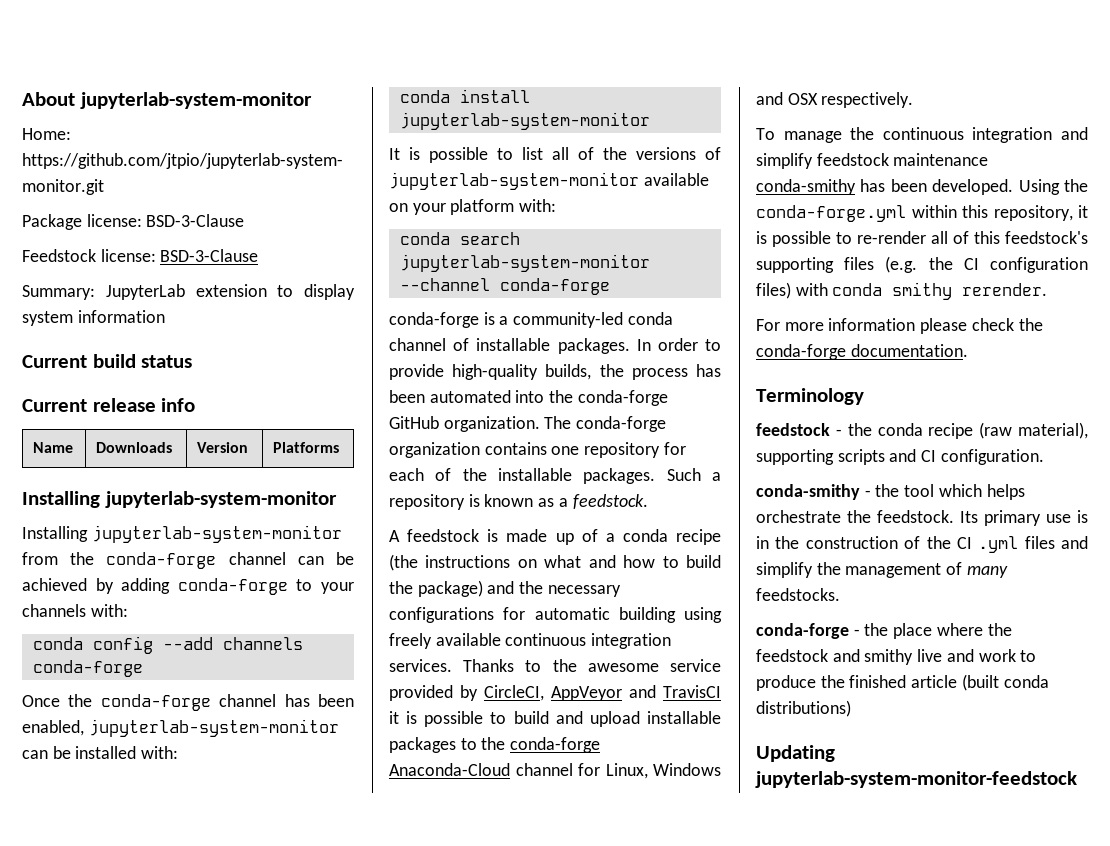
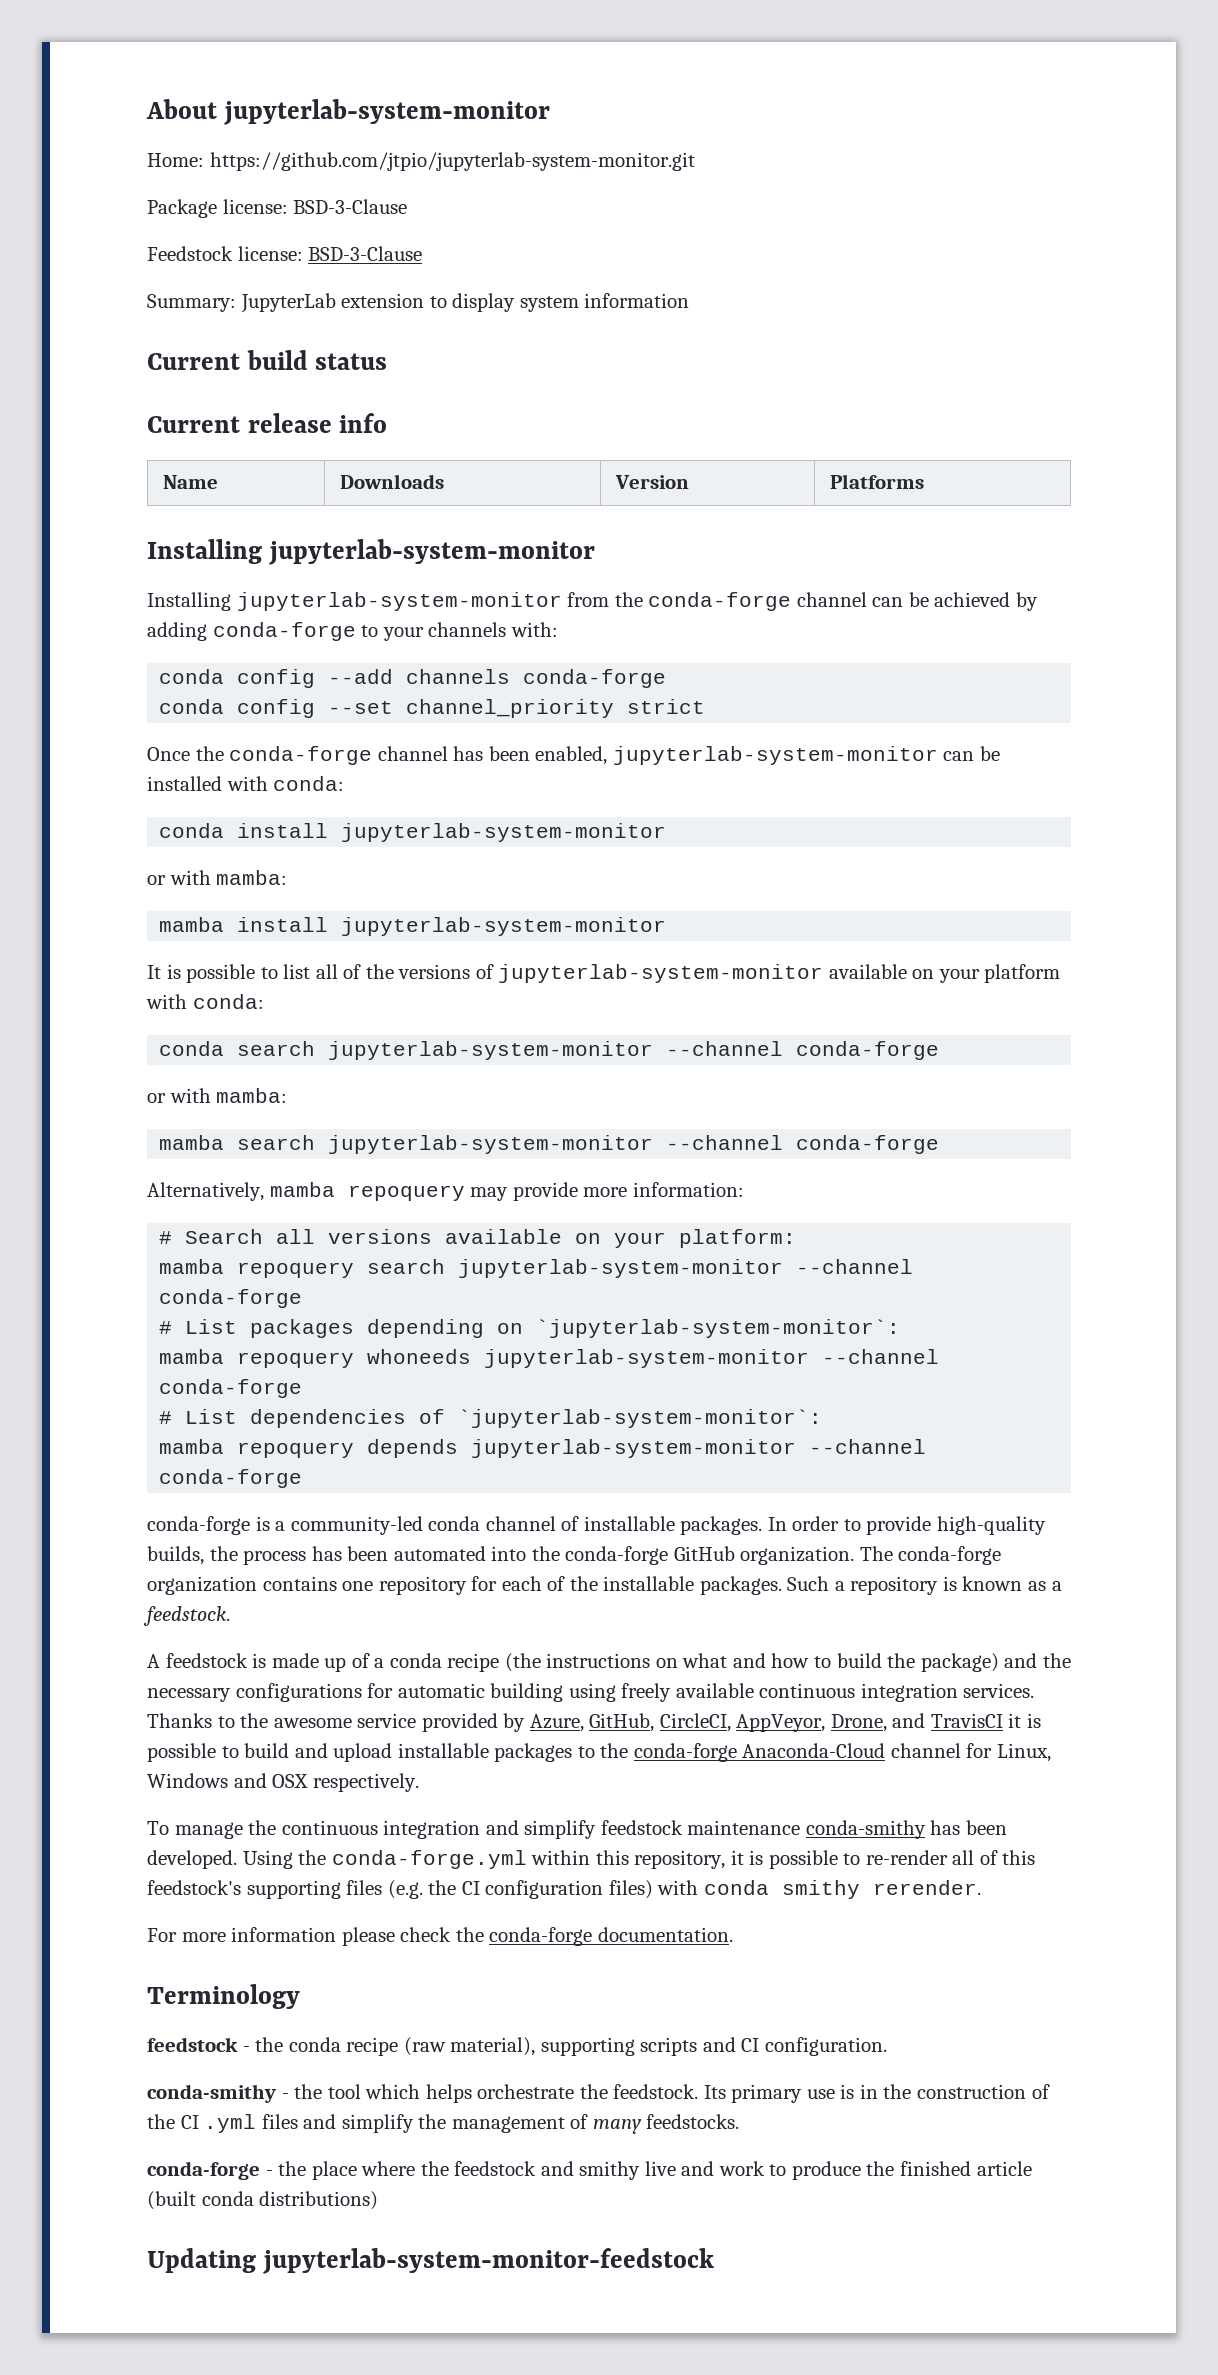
(143, 668) none -> [159,699,706,718] // conda config --set channel_priority strict
[141,746,179,759] with: -> [226,776,345,791] with conda:
(650, 121) none -> [147,870,288,885] [159,917,667,936] // or with mamba: // mamba install jupyterlab-system-monitor
[519,199,557,212] with: -> [146,994,264,1009] with conda:
(610, 286) none -> [147,1088,288,1103] [159,1135,940,1154] [147,1182,744,1201] [159,1229,797,1248] [159,1259,914,1278] [159,1289,303,1308] [159,1319,901,1338] [159,1349,940,1368] [159,1379,303,1398] [159,1409,823,1428] [159,1439,927,1458] [159,1469,303,1488] // or with mamba: // mamba search jupyterlab-system-monitor --channel conda-forge // Alternatively, mamba repoquery may provide more information: // # Search all versions available on your platform: // mamba repoquery search jupyterlab-system-monitor --channel conda-forge // # List packages depending on `jupyterlab-system-monitor`: // mamba repoquery whoneeds jupyterlab-system-monitor --channel conda-forge // # List dependencies of `jupyterlab-system-monitor`: // mamba repoquery depends jupyterlab-system-monitor --channel conda-forge
[484,685,622,701] CircleCI, AppVeyor -> [529,1713,887,1732] Azure, GitHub, CircleCI, AppVeyor, Drone,

